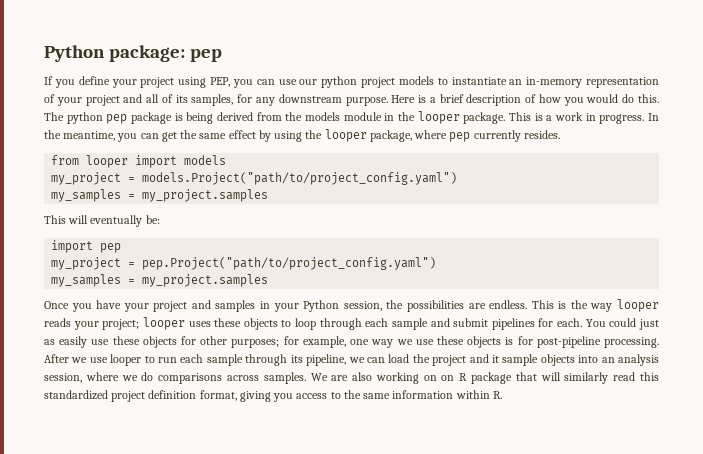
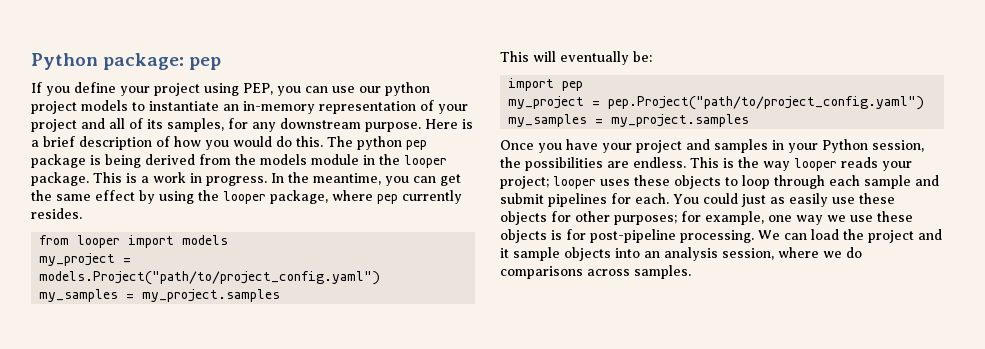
[44,354,365,366] After we use looper to run each sample through its pipeline, we -> [758,230,780,240] We
[310,372,659,384] [44,390,502,402] We are also working on on R package that will similarly read this standardized project definition format, giving you access to the same information within R. -> (691, 272) none

